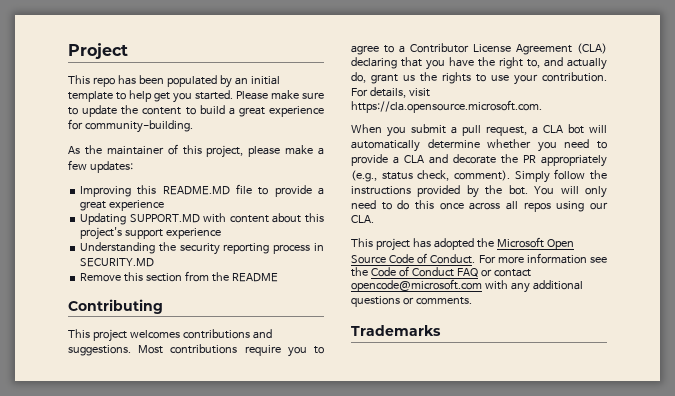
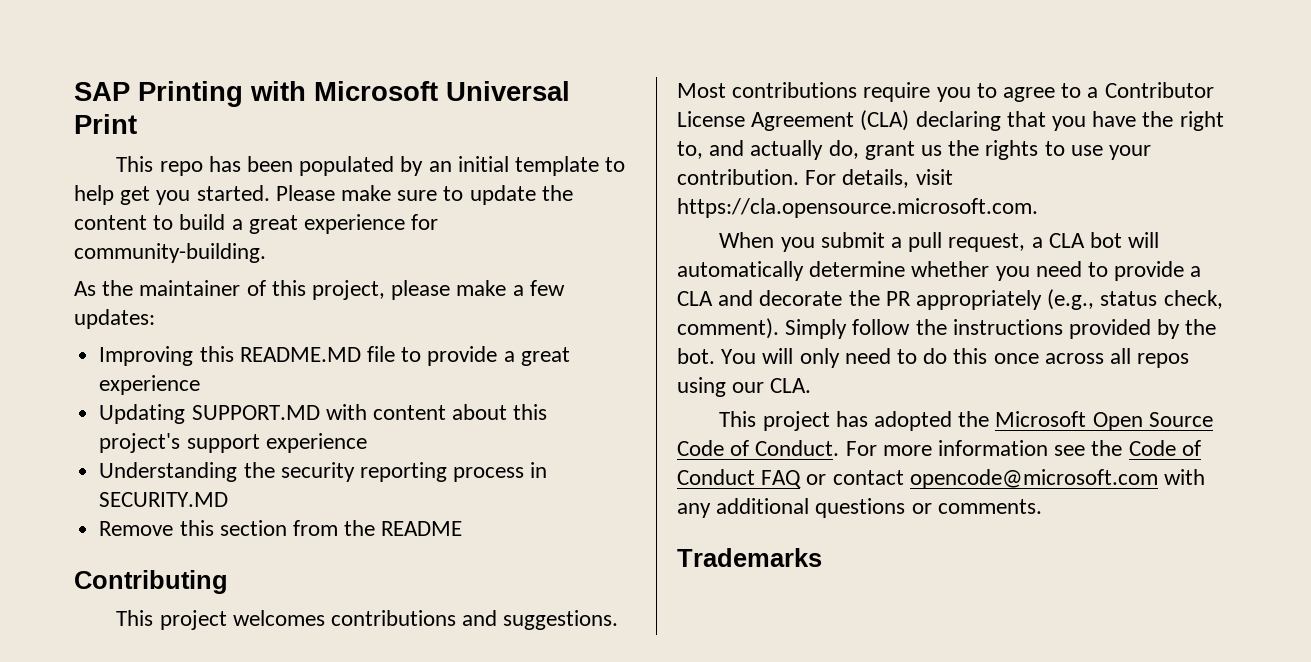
[68,43,128,59] Project -> [74,81,570,107] [74,114,137,134] SAP Printing with Microsoft Universal Print

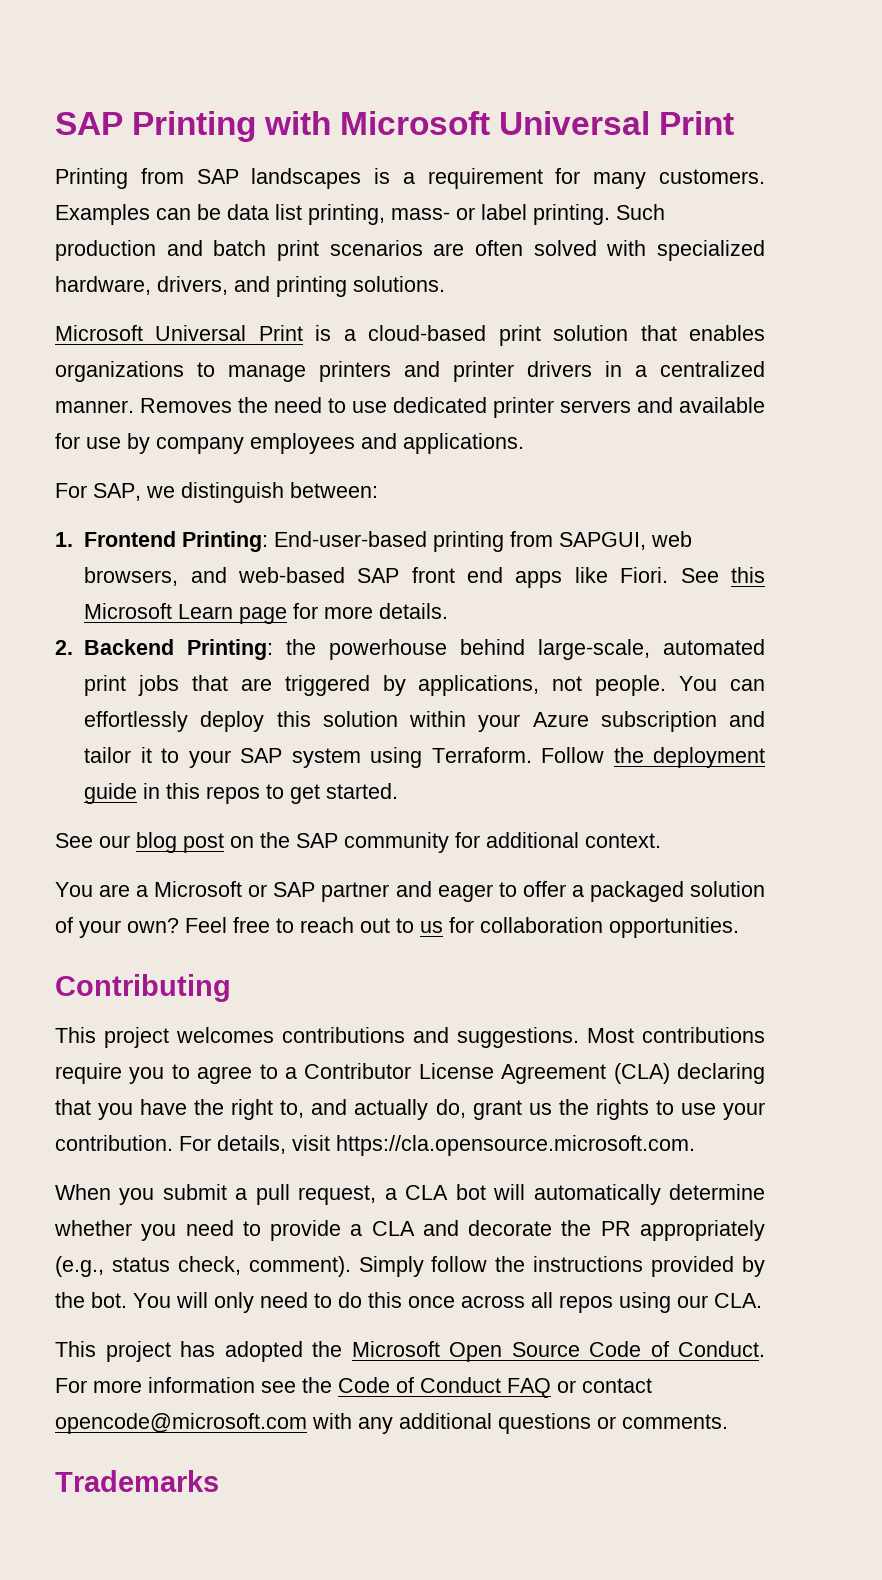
[116,156,626,176] [74,185,573,205] [74,214,439,234] [74,243,266,263] [74,280,565,300] [74,309,155,329] [99,346,570,366] [99,375,201,395] [99,404,548,424] [99,433,367,453] [99,462,548,482] [99,492,229,507] [99,520,463,536] This repo has been populated by an initial template to help get you started. Please make sure to update the content to build a great experience for community-building. // As the maintainer of this project, please make a few updates: // Improving this README.MD file to provide a great experience // Updating SUPPORT.MD with content about this project's support experience // Understanding the security reporting process in SECURITY.MD // Remove this section from the README -> [55,168,765,189] [55,204,665,225] [55,240,765,261] [55,276,445,297] [55,325,766,346] [55,361,765,382] [55,397,765,418] [55,433,524,454] [55,482,378,503] [55,531,693,552] [84,567,765,588] [84,603,449,624] [55,639,765,660] [84,675,765,696] [84,711,765,732] [84,747,765,768] [84,783,399,804] [55,832,661,853] [55,881,766,902] [55,917,739,938] Printing from SAP landscapes is a requirement for many customers. Examples can be data list printing, mass- or label printing. Such production and batch print scenarios are often solved with specialized hardware, drivers, and printing solutions. // Microsoft Universal Print is a cloud-based print solution that enables organizations to manage printers and printer drivers in a centralized manner. Removes the need to use dedicated printer servers and available for use by company employees and applications. // For SAP, we distinguish between: // 1. Frontend Printing: End-user-based printing from SAPGUI, web browsers, and web-based SAP front end apps like Fiori. See this Microsoft Learn page for more details. // 2. Backend Printing: the powerhouse behind large-scale, automated print jobs that are triggered by applications, not people. You can effortlessly deploy this solution within your Azure subscription and tailor it to your SAP system using Terraform. Follow the deployment guide in this repos to get started. // See our blog post on the SAP community for additional context. // You are a Microsoft or SAP partner and eager to offer a packaged solution of your own? Feel free to reach out to us for collaboration opportunities.

